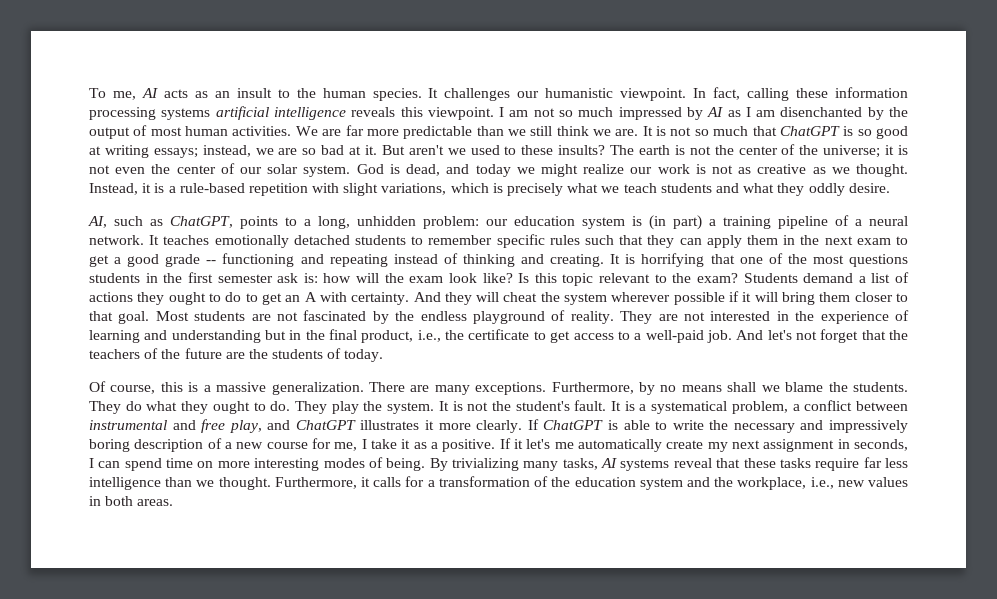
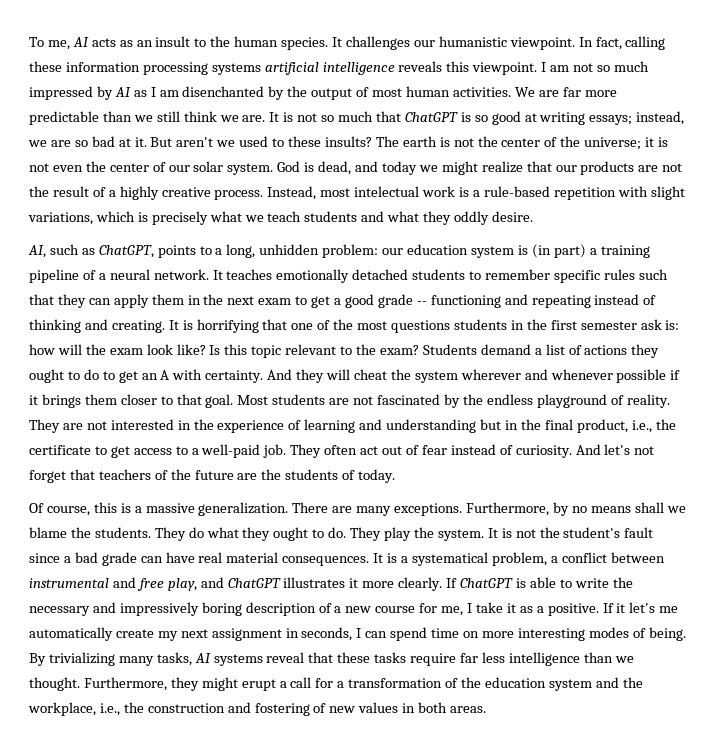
[630,164,909,177] [89,183,152,195] our work is not as creative as we thought. Instead, it -> [526,161,683,175] [29,186,456,200] that our products are not the result of a highly creative process. Instead, most intelectual work
(671, 297) none -> [524,369,613,380] and whenever
[754,292,816,305] will bring -> [41,394,81,408] brings
(732, 336) none -> [290,444,572,458] They often act out of fear instead of curiosity.
[888,330,908,340] the -> (95, 474) none
[574,400,607,411] fault. -> [624,527,654,538] [29,552,370,566] fault since a bad grade can have real material consequences.
[361,477,402,487] it calls -> [170,677,312,691] they might erupt a call
(834, 483) none -> [123,702,327,716] the construction and fostering of

